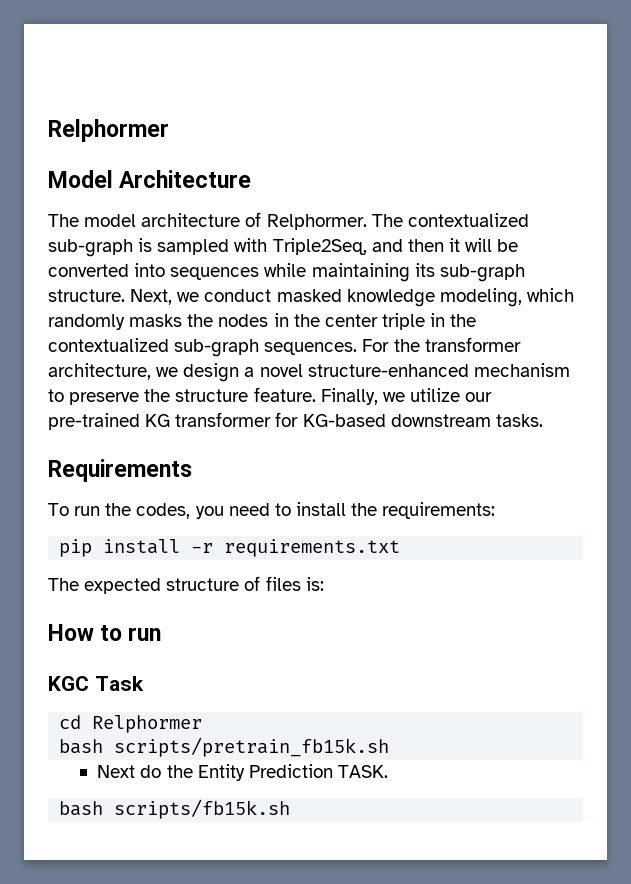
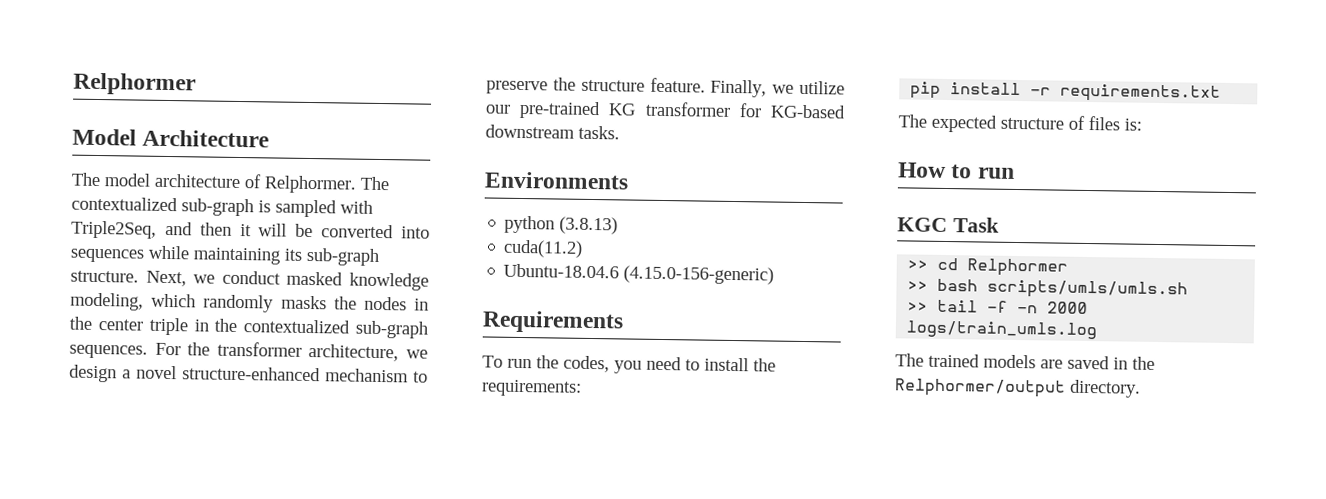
(543, 420) none -> [484,171,629,190] [504,215,619,235] [503,239,584,258] [503,263,775,285] // Environments // python (3.8.13) // cuda(11.2) // Ubuntu-18.04.6 (4.15.0-156-generic)
(144, 683) none -> [907,259,929,270] >>
[59,737,390,757] [97,764,388,781] [59,799,291,819] bash scripts/pretrain_fb15k.sh // Next do the Entity Prediction TASK. // bash scripts/fb15k.sh -> [907,278,1189,300] [907,299,1089,315] [906,320,1099,340] [895,353,1155,370] [894,378,1141,398] >> bash scripts/umls/umls.sh // >> tail -f -n 2000 logs/train_umls.log // The trained models are saved in the Relphormer/output directory.

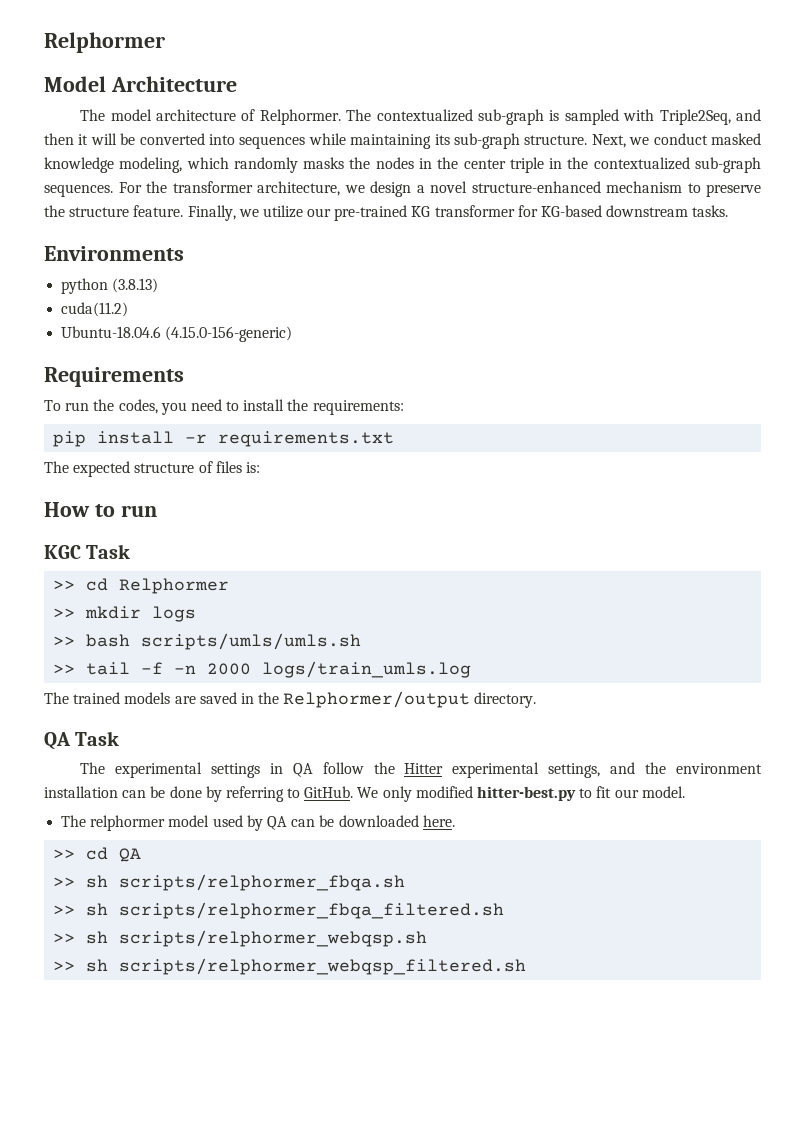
(1069, 267) none -> [53,606,197,622] // >> mkdir logs
(1141, 388) none -> [44,731,120,750] [80,762,763,778] [44,786,685,802] [61,815,455,831] [53,847,142,862] [53,874,406,891] [53,902,505,919] [53,930,428,947] [53,958,527,975] // QA Task // The experimental settings in QA follow the Hitter experimental settings, and the environment installation can be done by referring to GitHub. We only modified hitter-best.py to fit our model. // The relphormer model used by QA can be downloaded here. // >> cd QA // >> sh scripts/relphormer_fbqa.sh // >> sh scripts/relphormer_fbqa_filtered.sh // >> sh scripts/relphormer_webqsp.sh // >> sh scripts/relphormer_webqsp_filtered.sh

